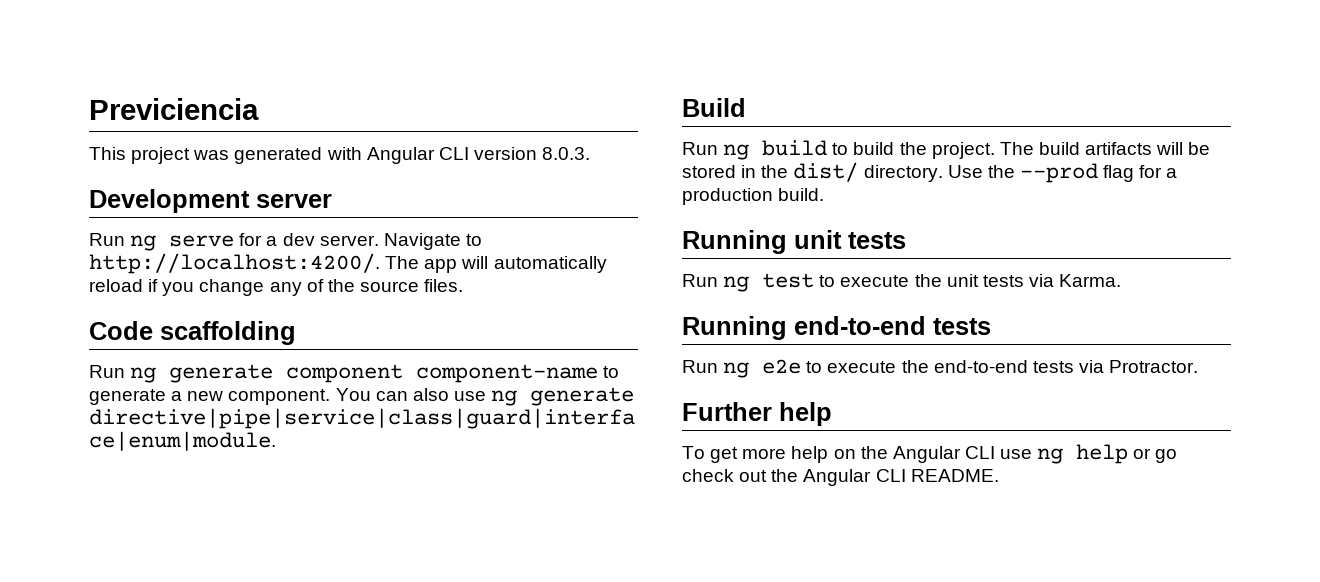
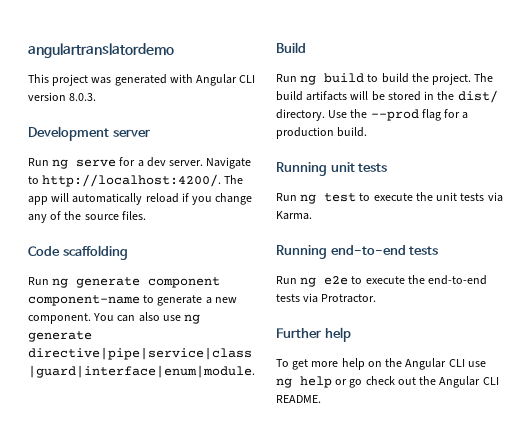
[89,98,259,120] Previciencia -> [28,43,174,58] angulartranslatordemo

